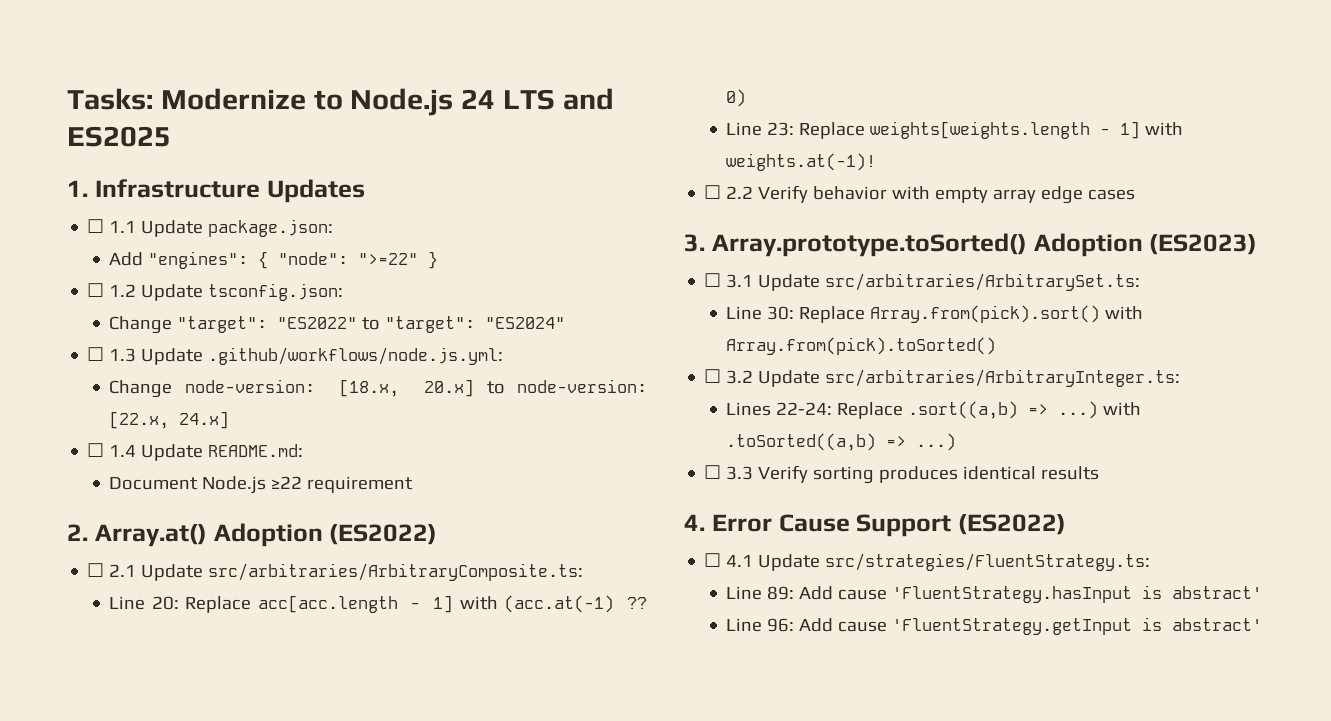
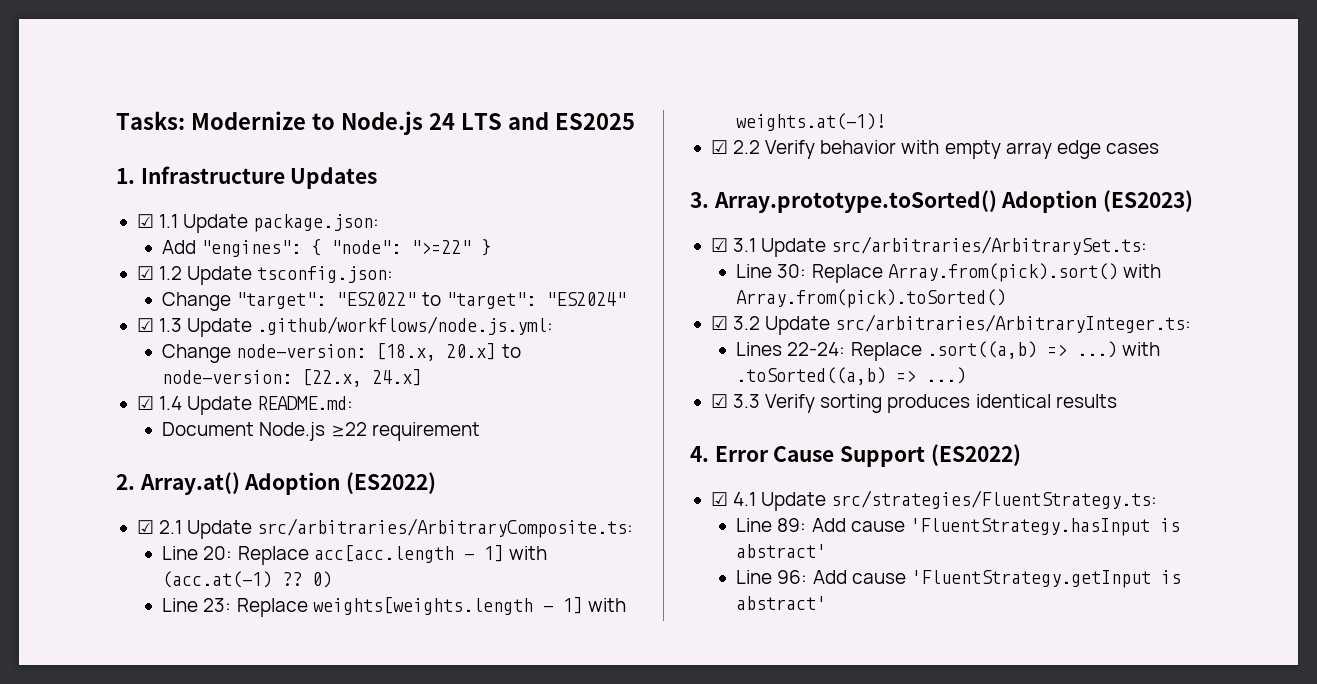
[87,219,105,233] ☐ -> [136,214,154,228] ☑
[87,283,105,297] ☐ -> [136,266,154,280] ☑
[87,347,105,361] ☐ -> [136,318,154,332] ☑
[87,443,105,457] ☐ -> [136,396,154,410] ☑
[87,563,105,577] ☐ -> [136,520,154,534] ☑
[704,185,722,199] ☐ -> [710,140,728,154] ☑
[704,273,722,287] ☐ -> [710,238,728,252] ☑
[704,369,722,383] ☐ -> [710,316,728,330] ☑
[704,465,722,479] ☐ -> [710,394,728,408] ☑
[704,553,722,567] ☐ -> [710,492,728,506] ☑

